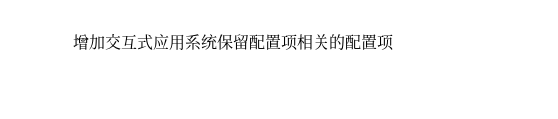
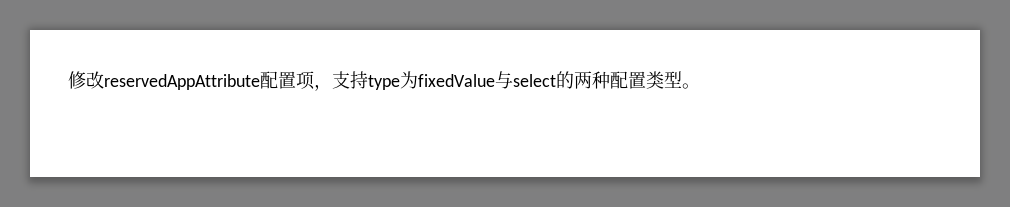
[73,33,394,51] 增加交互式应用系统保留配置项相关的配置项 -> [68,71,700,91] 修改reservedAppAttribute配置项，支持type为fixedValue与select的两种配置类型。

